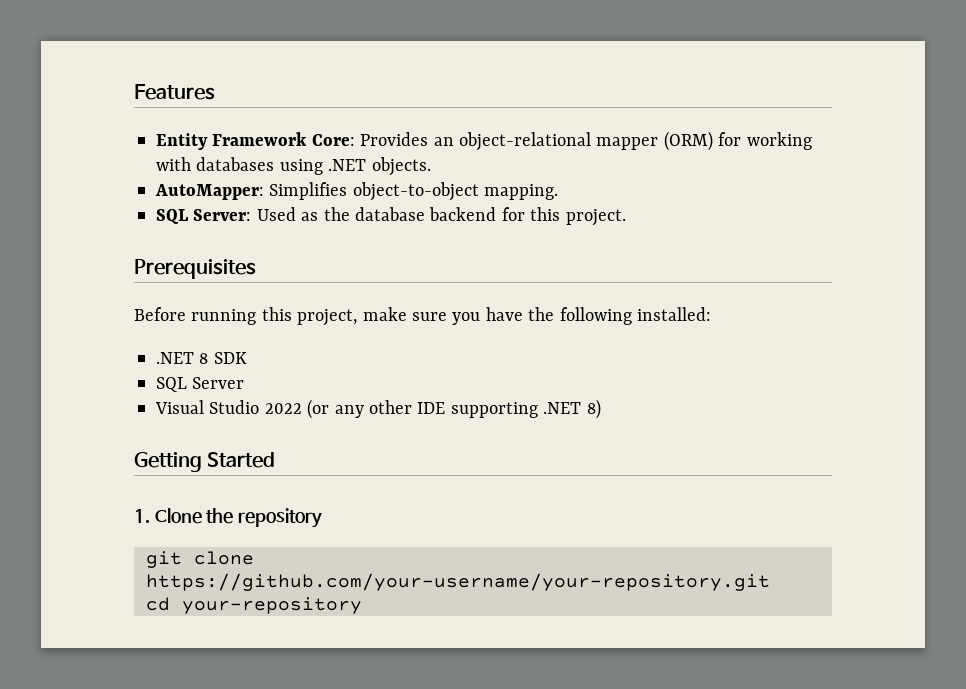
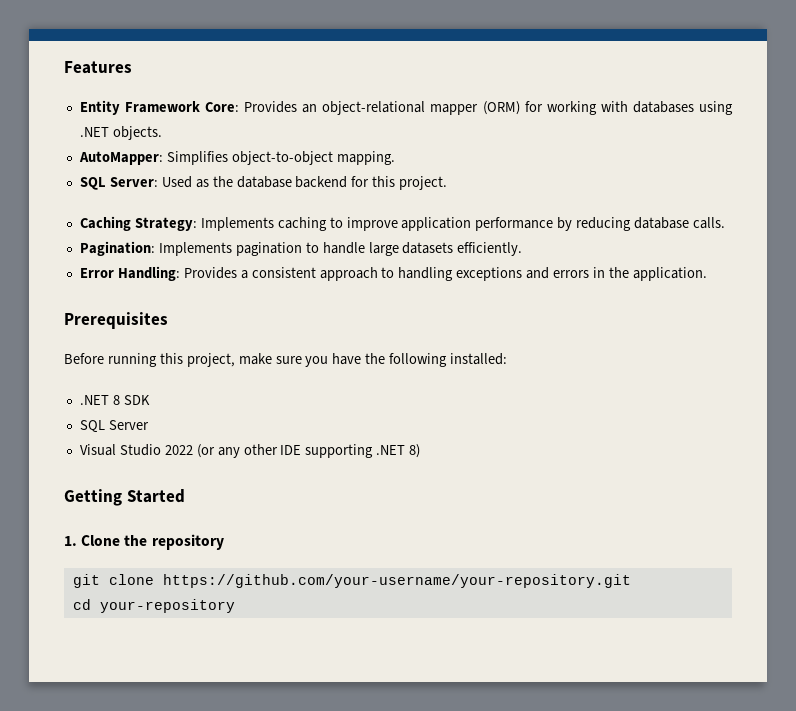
(626, 217) none -> [79,216,726,231] [79,241,523,256] [79,266,707,281] // Caching Strategy: Implements caching to improve application performance by reducing database calls. // Pagination: Implements pagination to handle large datasets efficiently. // Error Handling: Provides a consistent approach to handling exceptions and errors in the application.

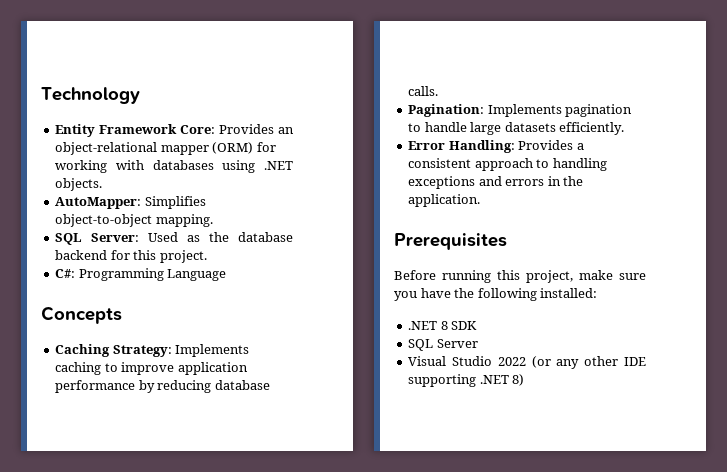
[64,61,132,74] Features -> [41,87,140,104] Technology
(448, 183) none -> [55,268,227,281] [41,306,122,324] // C#: Programming Language // Concepts
[64,489,185,506] [64,534,224,550] [72,574,631,588] [72,599,235,613] // Getting Started // 1. Clone the repository // git clone https://github.com/your-username/your-repository.git // cd your-repository -> (525, 380) none

